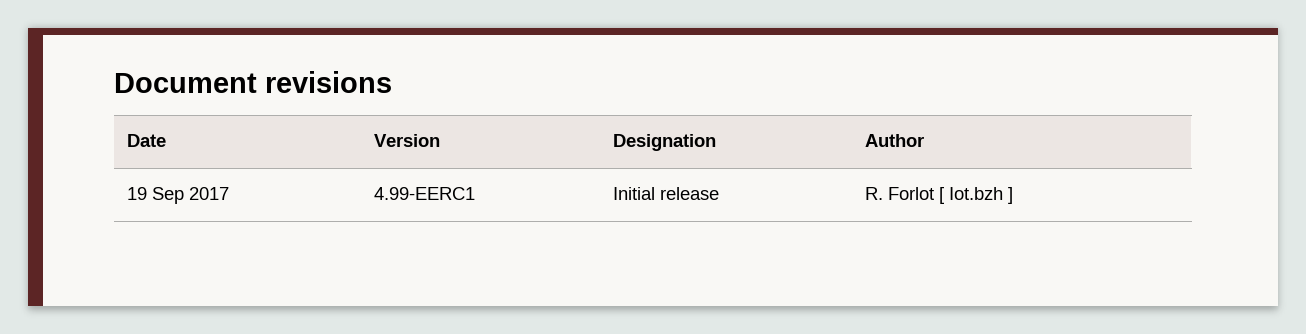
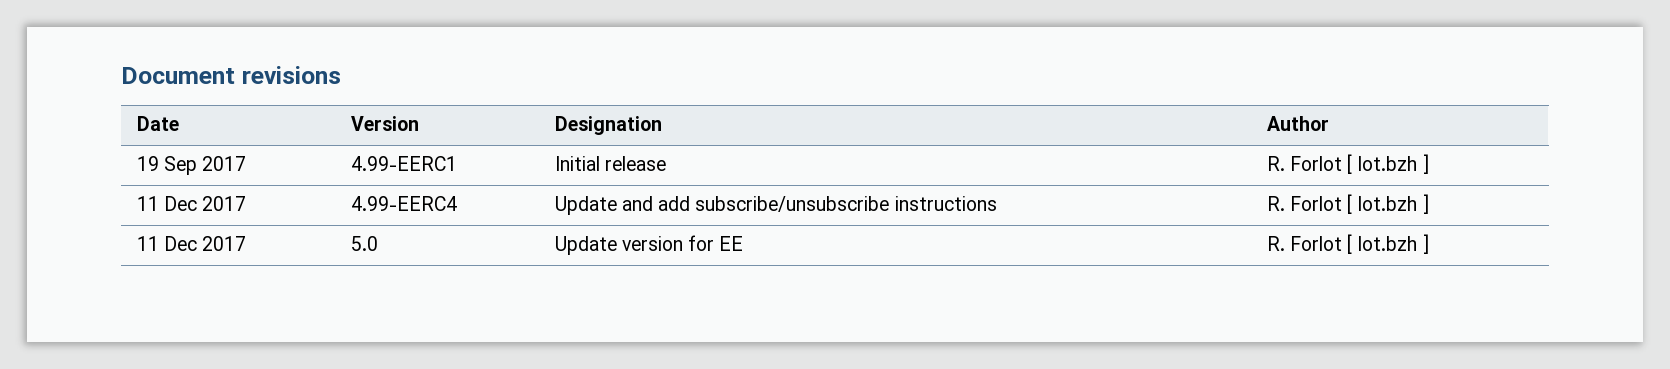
(1014, 195) none -> [136,196,247,211] [350,196,457,211] [554,196,997,215] [1266,194,1429,214] [136,236,247,251] [350,236,378,251] [554,235,744,255] [1266,234,1429,254] // 11 Dec 2017 | 4.99-EERC4 | Update and add subscribe/unsubscribe instructions | R. Forlot [ Iot.bzh ] // 11 Dec 2017 | 5.0 | Update version for EE | R. Forlot [ Iot.bzh ]

